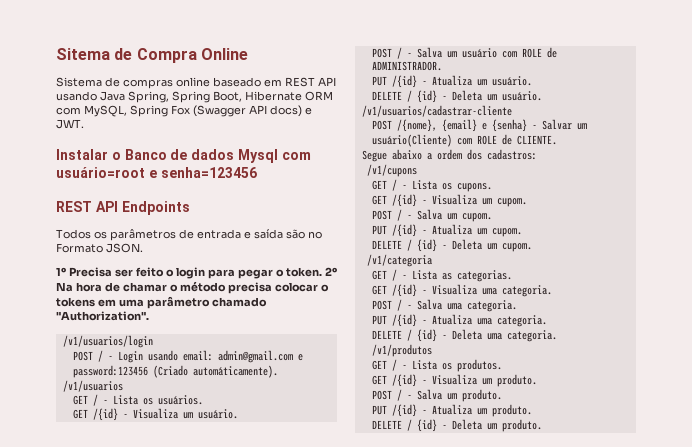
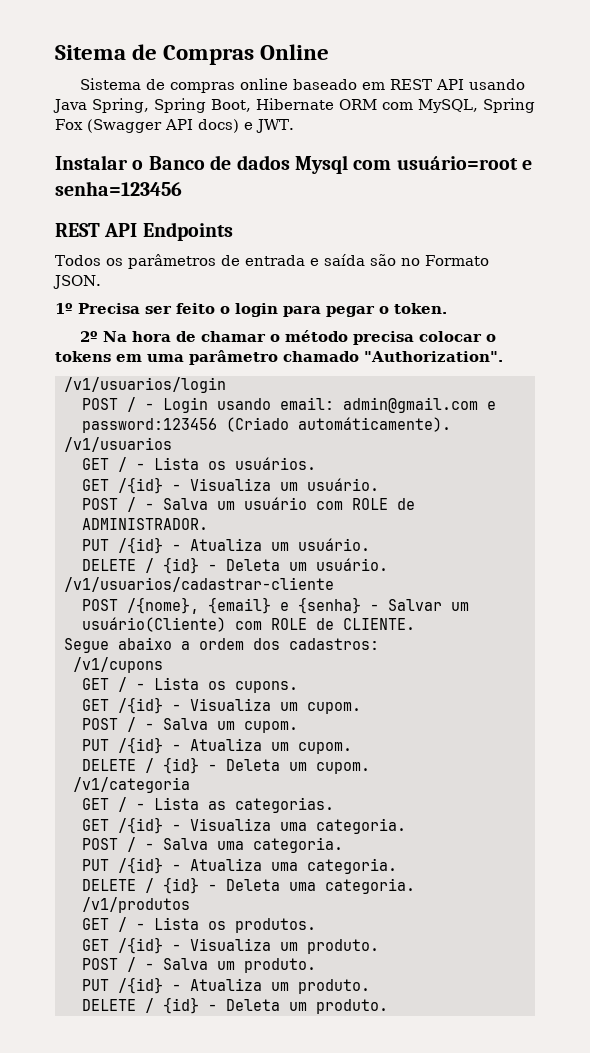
[136,48,197,63] Compra -> [163,45,255,65] Compras
(322, 272) none -> (447, 308) //

